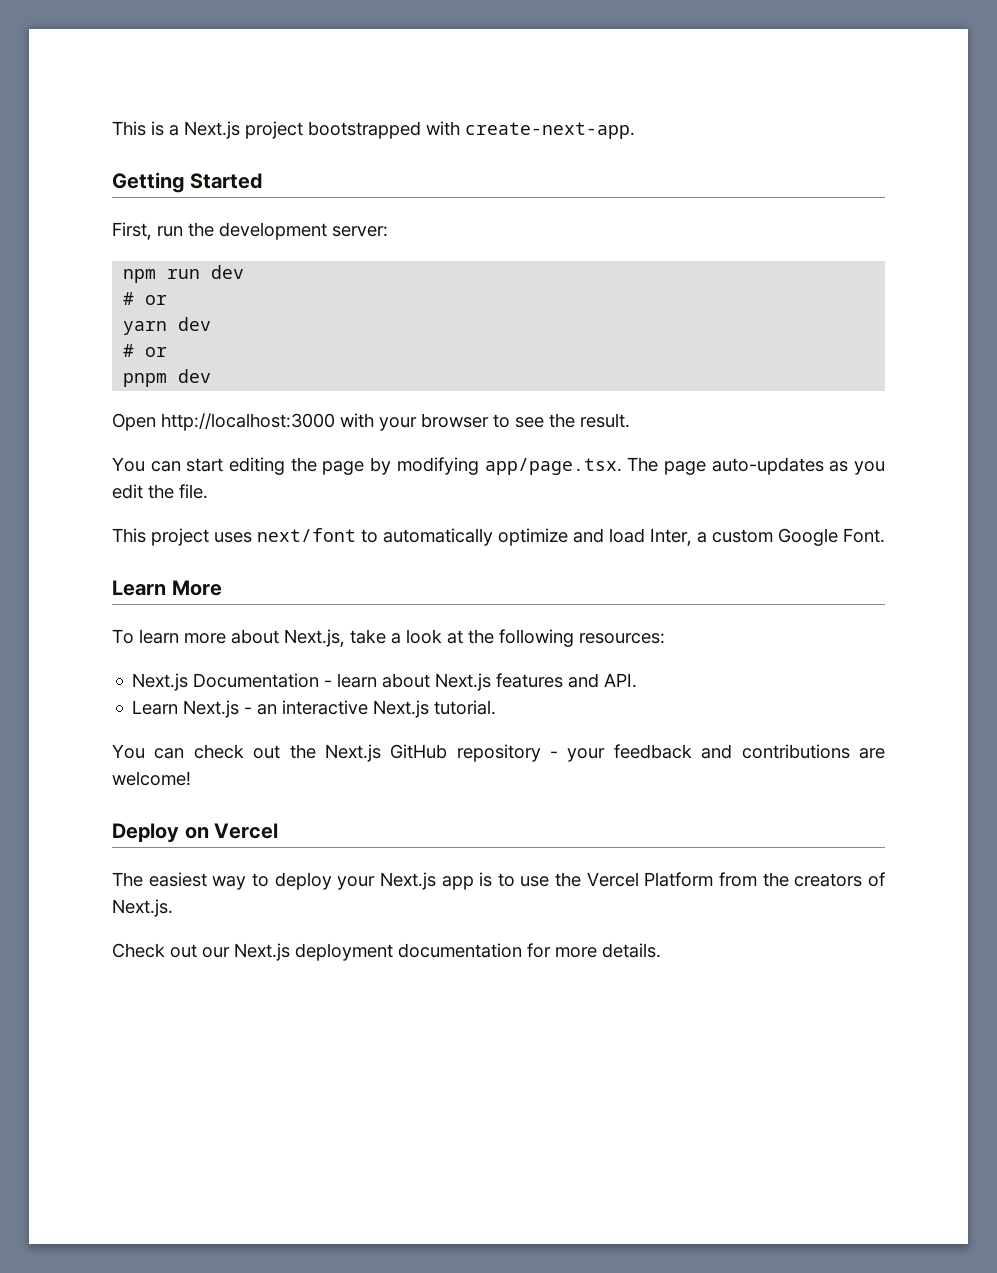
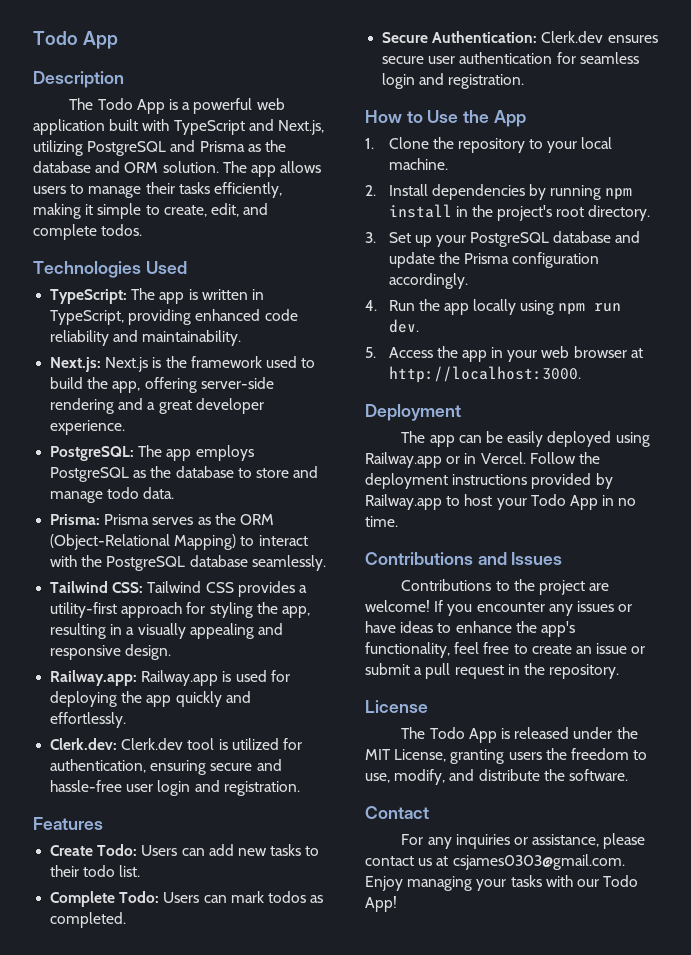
[112,121,635,139] [112,172,263,193] [112,222,388,240] [123,265,245,283] [123,292,168,305] [123,317,212,335] [123,344,168,357] [123,369,212,387] [112,413,630,431] [112,457,886,475] [112,484,208,499] [112,528,885,546] [112,580,222,596] [112,629,665,647] [132,673,638,691] [132,700,497,718] [112,744,885,762] [112,771,191,786] [112,823,279,843] [112,872,885,890] [112,899,173,917] [112,943,661,961] This is a Next.js project bootstrapped with create-next-app. // Getting Started // First, run the development server: // npm run dev // # or // yarn dev // # or // pnpm dev // Open http://localhost:3000 with your browser to see the result. // You can start editing the page by modifying app/page.tsx. The page auto-updates as you edit the file. // This project uses next/font to automatically optimize and load Inter, a custom Google Font. // Learn More // To learn more about Next.js, take a look at the following resources: // Next.js Documentation - learn about Next.js features and API. // Learn Next.js - an interactive Next.js tutorial. // You can check out the Next.js GitHub repository - your feedback and contributions are welcome! // Deploy on Vercel // The easiest way to deploy your Next.js app is to use the Vercel Platform from the creators of Next.js. // Check out our Next.js deployment documentation for more details. -> [33,31,118,49] [33,71,124,88] [69,98,285,114] [33,119,324,135] [33,140,286,156] [33,161,322,177] [33,182,282,198] [33,203,269,219] [33,224,143,240] [33,261,187,278] [50,288,264,304] [50,309,298,325] [50,330,242,346] [50,356,316,372] [50,377,274,393] [50,398,264,414] [50,420,126,435] [50,445,254,461] [50,466,319,482] [50,487,175,503] [50,513,274,525] [50,534,308,550] [50,555,326,571] [50,581,307,597] [50,602,310,618] [50,623,283,639] [50,644,172,660] [50,670,290,686] [50,691,251,707] [50,712,127,728] [50,738,302,750] [50,759,282,775] [50,780,300,796] [33,817,103,830] [50,844,320,856] [50,865,141,877] [50,891,324,907] [50,912,127,928] [382,31,658,43] [382,52,639,64] [382,73,525,89] [365,110,526,127] [365,137,613,153] [388,158,448,170] [365,184,633,200] [388,204,651,221] [365,231,641,247] [388,252,600,268] [388,273,468,289] [365,299,622,315] [388,319,419,333] [365,346,643,362] [388,366,581,383] [365,404,461,421] [401,431,650,447] [365,452,600,468] [365,473,613,489] [365,494,637,510] [365,516,398,527] [365,552,563,565] [401,579,610,595] [365,600,633,616] [365,621,575,637] [365,642,646,658] [365,663,620,679] [365,700,428,713] [401,727,638,743] [365,748,648,764] [365,769,628,785] [365,806,429,819] [401,833,646,849] [365,854,625,870] [365,875,639,891] [365,896,397,912] Todo App // Description // The Todo App is a powerful web application built with TypeScript and Next.js, utilizing PostgreSQL and Prisma as the database and ORM solution. The app allows users to manage their tasks efficiently, making it simple to create, edit, and complete todos. // Technologies Used // TypeScript: The app is written in TypeScript, providing enhanced code reliability and maintainability. // Next.js: Next.js is the framework used to build the app, offering server-side rendering and a great developer experience. // PostgreSQL: The app employs PostgreSQL as the database to store and manage todo data. // Prisma: Prisma serves as the ORM (Object-Relational Mapping) to interact with the PostgreSQL database seamlessly. // Tailwind CSS: Tailwind CSS provides a utility-first approach for styling the app, resulting in a visually appealing and responsive design. // Railway.app: Railway.app is used for deploying the app quickly and effortlessly. // Clerk.dev: Clerk.dev tool is utilized for authentication, ensuring secure and hassle-free user login and registration. // Features // Create Todo: Users can add new tasks to their todo list. // Complete Todo: Users can mark todos as completed. // Secure Authentication: Clerk.dev ensures secure user authentication for seamless login and registration. // How to Use the App // 1. Clone the repository to your local machine. // 2. Install dependencies by running npm install in the project's root directory. // 3. Set up your PostgreSQL database and update the Prisma configuration accordingly. // 4. Run the app locally using npm run dev. // 5. Access the app in your web browser at http://localhost:3000. // Deployment // The app can be easily deployed using Railway.app or in Vercel. Follow the deployment instructions provided by Railway.app to host your Todo App in no time. // Contributions and Issues // Contributions to the project are welcome! If you encounter any issues or have ideas to enhance the app's functionality, feel free to create an issue or submit a pull request in the repository. // License // The Todo App is released under the MIT License, granting users the freedom to use, modify, and distribute the software. // Contact // For any inquiries or assistance, please contact us at csjames0303@gmail.com. Enjoy managing your tasks with our Todo App!

